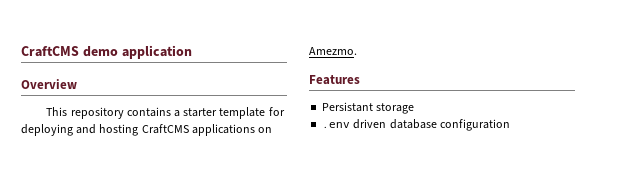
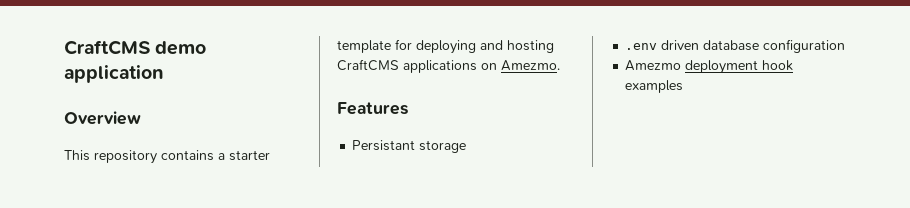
(510, 125) none -> [625,60,794,74] [625,80,684,93] // Amezmo deployment hook examples

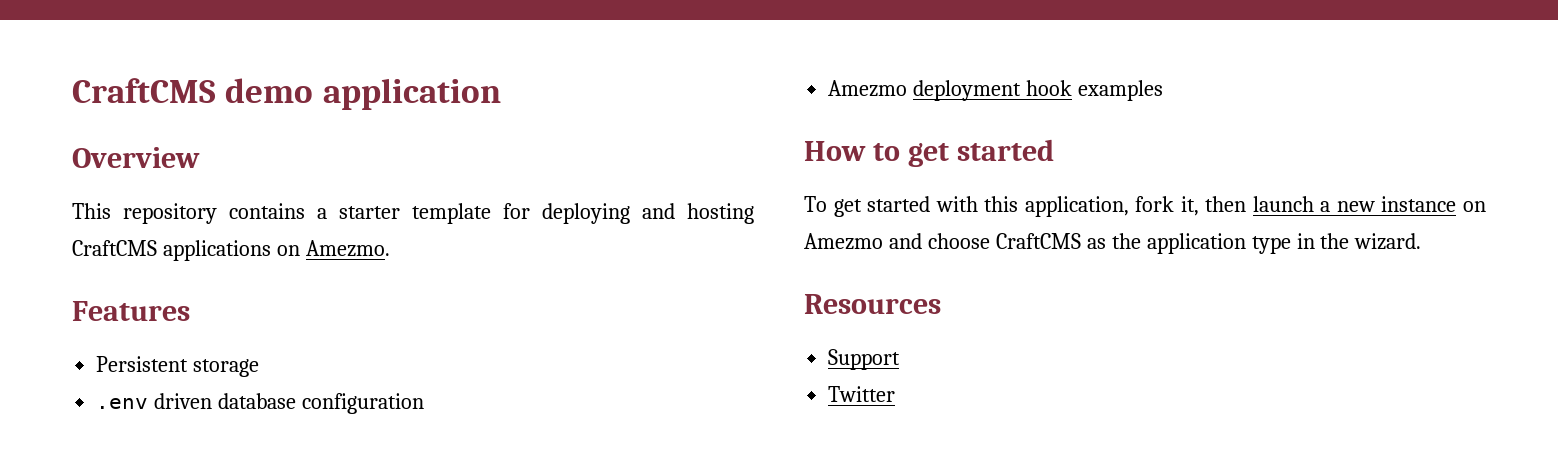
[352,140,416,151] Persistant -> [96,356,189,372] Persistent
(684, 86) none -> [804,139,1054,167] [804,196,1486,217] [804,233,1422,254] [804,294,941,314] [828,349,901,370] [828,386,896,402] // How to get started // To get started with this application, fork it, then launch a new instance on Amezmo and choose CraftCMS as the application type in the wizard. // Resources // Support // Twitter

